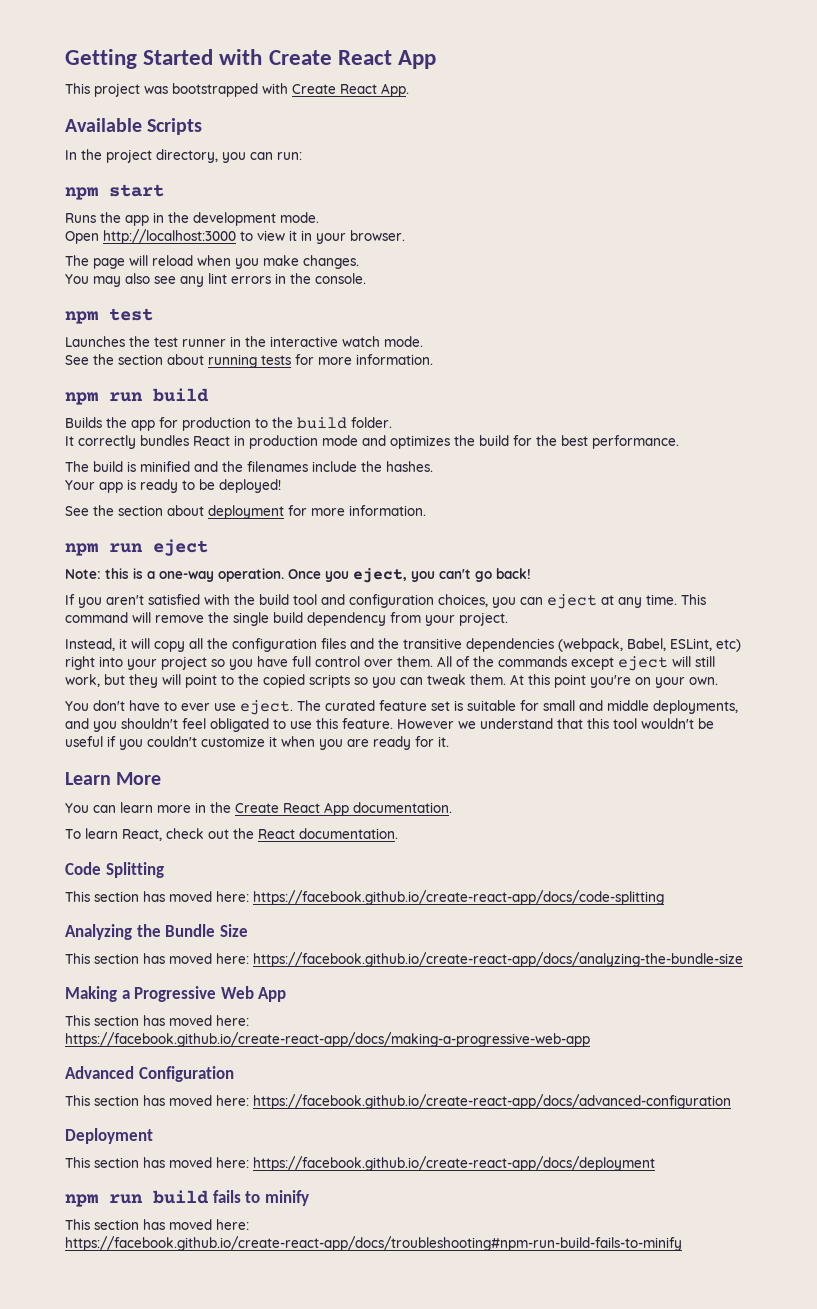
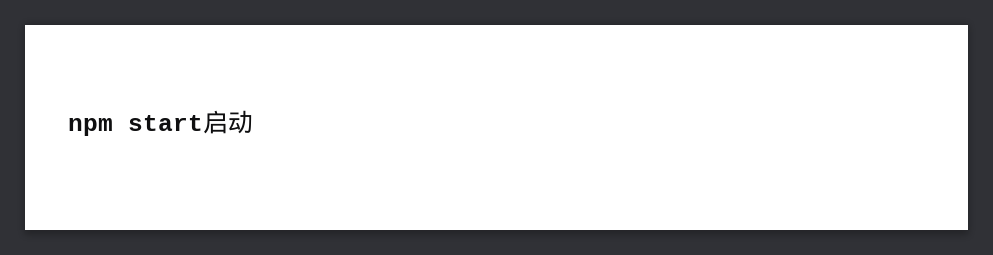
[65,49,437,69] [65,83,409,97] [65,118,203,135] [65,149,302,163] [65,184,164,200] [65,212,319,226] [65,229,405,244] [65,255,359,269] [65,273,366,287] [65,308,153,324] [65,336,423,347] [65,354,433,368] [65,388,209,405] [65,417,392,431] [65,435,679,449] [65,461,433,472] [65,479,281,493] [65,505,426,519] [65,539,208,556] [65,568,531,583] [65,594,706,609] [65,612,508,626] [65,638,741,652] [65,656,715,671] [65,674,718,688] [65,700,738,715] [65,718,714,732] [65,736,449,750] [65,772,162,785] [65,802,452,816] [65,828,398,841] [65,862,164,878] [65,890,664,905] [65,924,248,940] [65,952,743,967] [65,986,287,1002] [65,1015,249,1026] [65,1032,590,1047] [65,1066,234,1082] [65,1094,731,1109] [65,1128,153,1144] [65,1156,655,1171] [65,1190,309,1207] [65,1219,249,1230] [65,1236,682,1251] Getting Started with Create React App // This project was bootstrapped with Create React App. // Available Scripts // In the project directory, you can run: // npm start // Runs the app in the development mode. // Open http://localhost:3000 to view it in your browser. // The page will reload when you make changes. // You may also see any lint errors in the console. // npm test // Launches the test runner in the interactive watch mode. // See the section about running tests for more information. // npm run build // Builds the app for production to the build folder. // It correctly bundles React in production mode and optimizes the build for the best performance. // The build is minified and the filenames include the hashes. // Your app is ready to be deployed! // See the section about deployment for more information. // npm run eject // Note: this is a one-way operation. Once you eject, you can't go back! // If you aren't satisfied with the build tool and configuration choices, you can eject at any time. This command will remove the single build dependency from your project. // Instead, it will copy all the configuration files and the transitive dependencies (webpack, Babel, ESLint, etc) right into your project so you have full control over them. All of the commands except eject will still work, but they will point to the copied scripts so you can tweak them. At this point you're on your own. // You don't have to ever use eject. The curated feature set is suitable for small and middle deployments, and you shouldn't feel obligated to use this feature. However we understand that this tool wouldn't be useful if you couldn't customize it when you are ready for it. // Learn More // You can learn more in the Create React App documentation. // To learn React, check out the React documentation. // Code Splitting // This section has moved here: https://facebook.github.io/create-react-app/docs/code-splitting // Analyzing the Bundle Size // This section has moved here: https://facebook.github.io/create-react-app/docs/analyzing-the-bundle-size // Making a Progressive Web App // This section has moved here: https://facebook.github.io/create-react-app/docs/making-a-progressive-web-app // Advanced Configuration // This section has moved here: https://facebook.github.io/create-react-app/docs/advanced-configuration // Deployment // This section has moved here: https://facebook.github.io/create-react-app/docs/deployment // npm run build fails to minify // This section has moved here: https://facebook.github.io/create-react-app/docs/troubleshooting#npm-run-build-fails-to-minify -> [68,110,253,136] npm start启动

